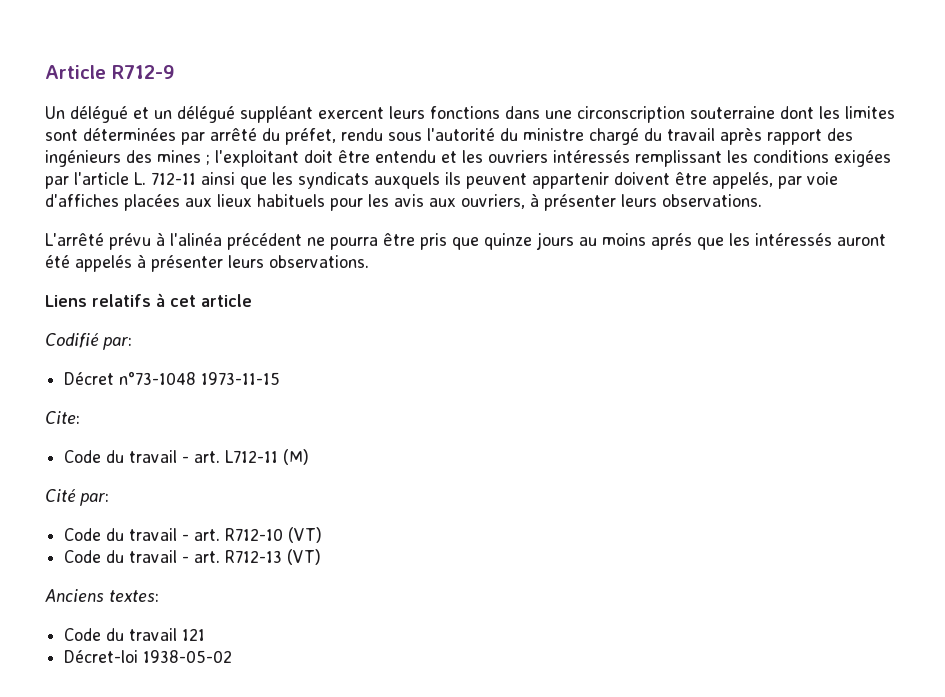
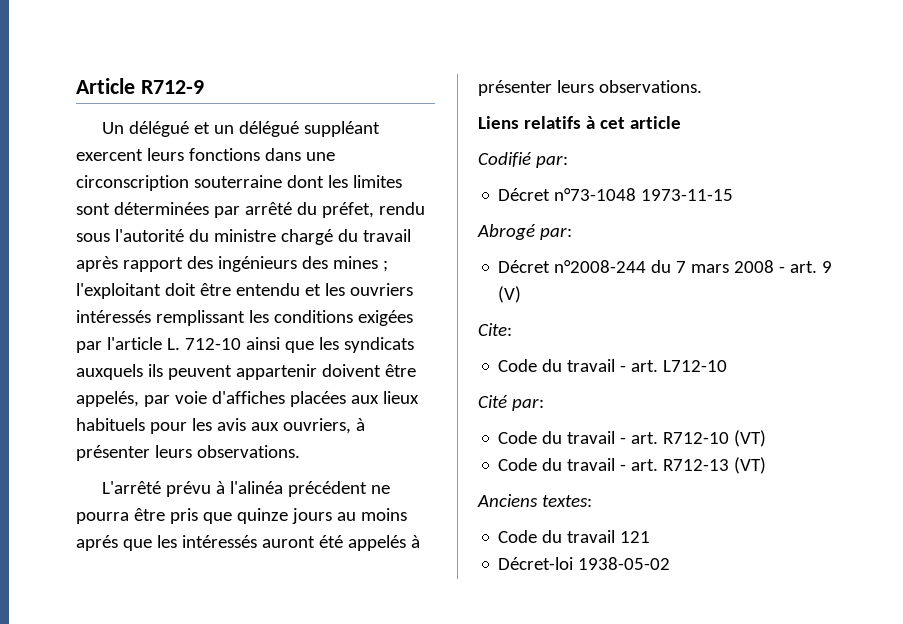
[151,172,196,185] 712-11 -> [184,338,241,350] 712-10
(281, 378) none -> [477,224,572,240] [498,260,833,273] [498,286,522,303] // Abrogé par: // Décret n°2008-244 du 7 mars 2008 - art. 9 (V)
[225,449,310,465] L712-11 (M) -> [663,360,728,372] L712-10

